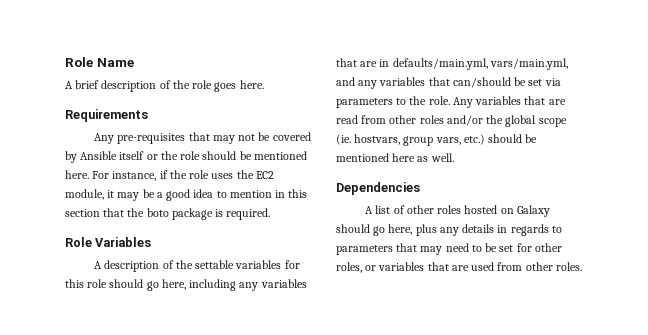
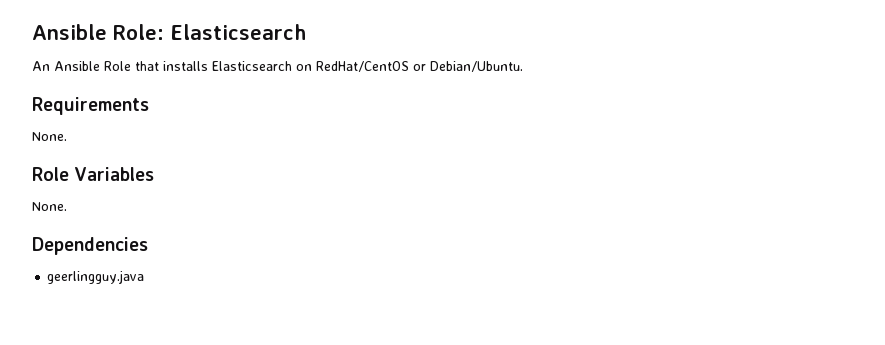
[65,57,134,67] [65,80,264,92] [65,109,148,122] [94,132,311,144] [65,151,307,163] [65,170,274,181] [65,189,308,201] [65,208,271,220] [65,237,152,247] [94,260,300,272] [65,279,307,291] [336,58,568,70] [336,77,561,89] [336,96,566,108] [336,115,567,127] [336,134,538,146] [336,153,454,162] [336,182,420,195] [365,205,550,217] [336,224,562,236] [336,243,562,255] [336,262,582,273] Role Name // A brief description of the role goes here. // Requirements // Any pre-requisites that may not be covered by Ansible itself or the role should be mentioned here. For instance, if the role uses the EC2 module, it may be a good idea to mention in this section that the boto package is required. // Role Variables // A description of the settable variables for this role should go here, including any variables that are in defaults/main.yml, vars/main.yml, and any variables that can/should be set via parameters to the role. Any variables that are read from other roles and/or the global scope (ie. hostvars, group vars, etc.) should be mentioned here as well. // Dependencies // A list of other roles hosted on Galaxy should go here, plus any details in regards to parameters that may need to be set for other roles, or variables that are used from other roles. -> [32,24,306,40] [32,61,523,72] [32,97,149,115] [32,132,67,141] [32,167,155,181] [32,202,67,211] [32,237,148,255] [47,270,145,284] Ansible Role: Elasticsearch // An Ansible Role that installs Elasticsearch on RedHat/CentOS or Debian/Ubuntu. // Requirements // None. // Role Variables // None. // Dependencies // geerlingguy.java

